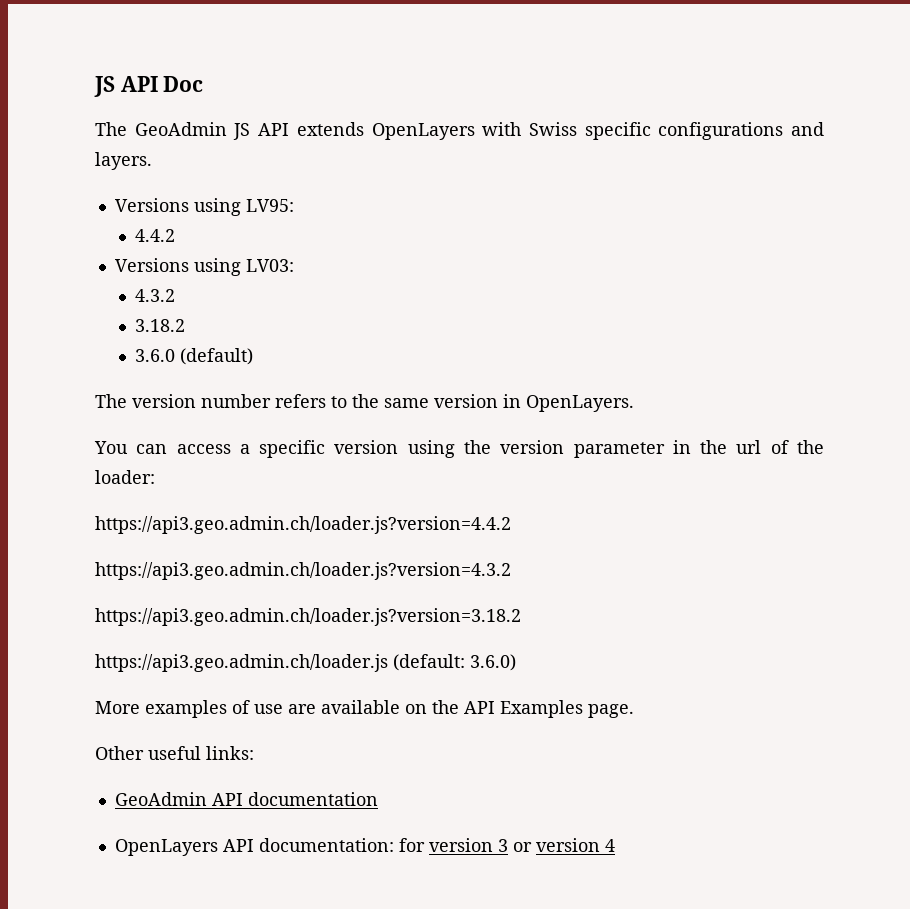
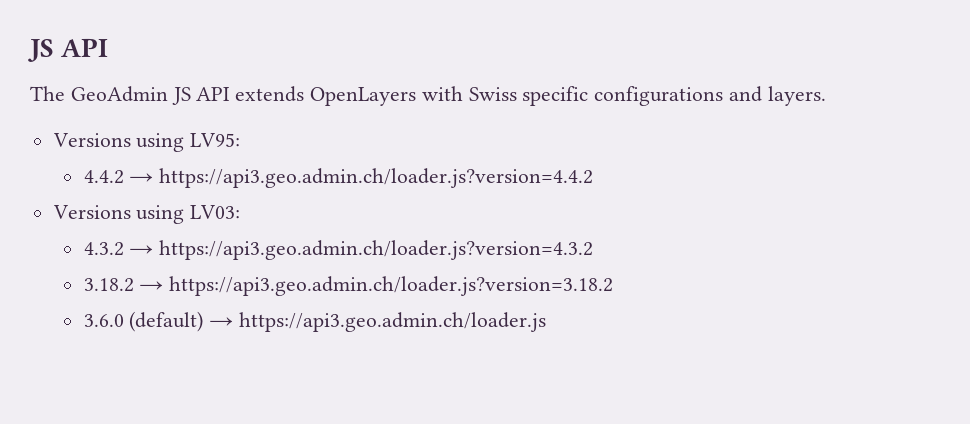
[94,76,204,97] JS API Doc -> [28,38,109,62] JS API
(176, 235) none -> [129,168,594,188] → https://api3.geo.admin.ch/loader.js?version=4.4.2
(176, 295) none -> [129,240,594,260] → https://api3.geo.admin.ch/loader.js?version=4.3.2
(186, 325) none -> [139,276,614,296] → https://api3.geo.admin.ch/loader.js?version=3.18.2
[95,394,634,412] [94,440,825,458] [95,470,155,484] [95,516,511,534] [95,562,511,580] [95,608,521,626] [95,654,516,672] [95,700,634,718] [95,746,254,760] [114,792,378,806] [114,838,615,856] // The version number refers to the same version in OpenLayers. // You can access a specific version using the version parameter in the url of the loader: // https://api3.geo.admin.ch/loader.js?version=4.4.2 // https://api3.geo.admin.ch/loader.js?version=4.3.2 // https://api3.geo.admin.ch/loader.js?version=3.18.2 // https://api3.geo.admin.ch/loader.js (default: 3.6.0) // More examples of use are available on the API Examples page. // Other useful links: // GeoAdmin API documentation // OpenLayers API documentation: for version 3 or version 4 -> [209,312,547,332] → https://api3.geo.admin.ch/loader.js

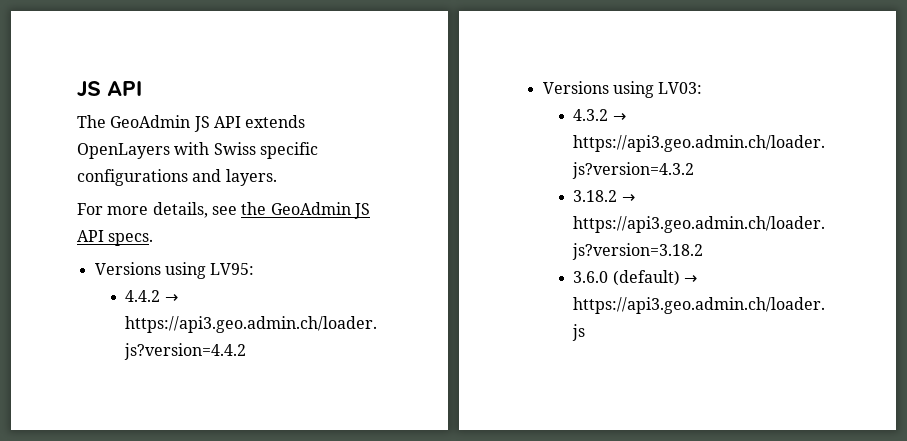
(826, 96) none -> [77,202,370,219] [77,230,154,246] // For more details, see the GeoAdmin JS API specs.

